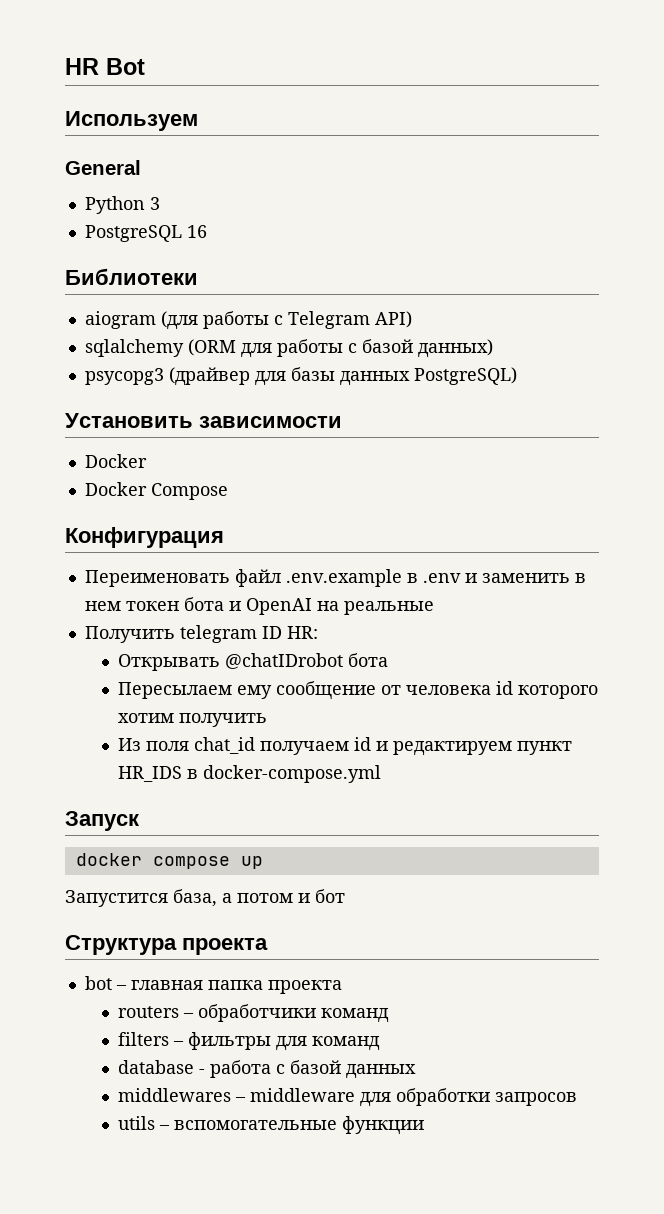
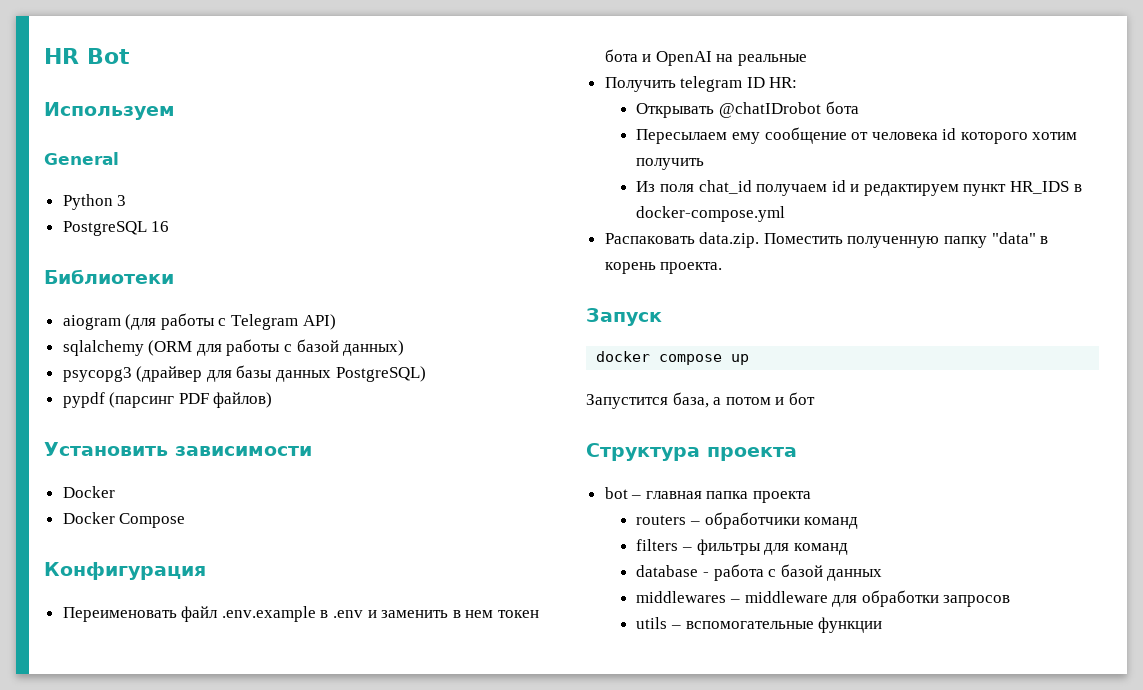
(517, 376) none -> [62,392,273,408] // pypdf (парсинг PDF файлов)
(382, 774) none -> [604,232,1049,248] [604,262,723,274] // Распаковать data.zip. Поместить полученную папку "data" в корень проекта.

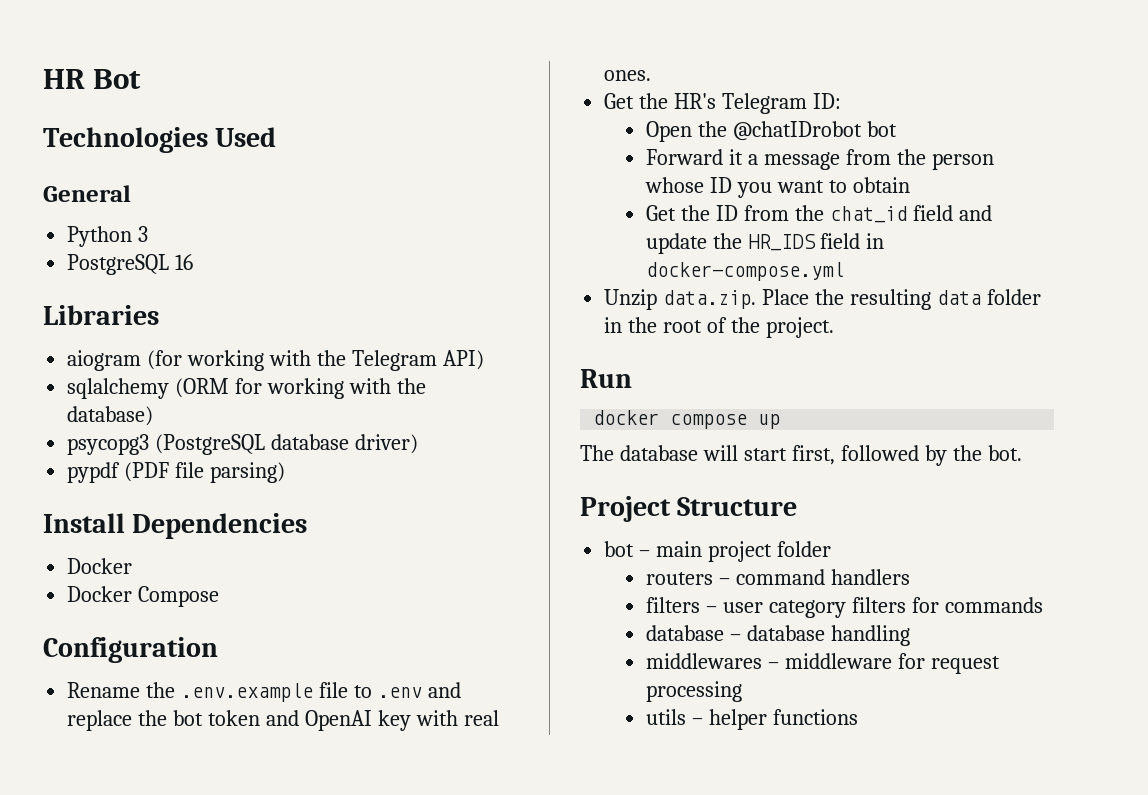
[44,102,175,120] Используем -> [43,127,277,153] Technologies Used
[44,269,174,284] Библиотеки -> [43,305,159,325] Libraries
[125,313,227,330] (для работы с -> [147,350,346,371] (for working with the
[196,339,405,356] [62,365,426,382] [62,392,273,408] [44,442,312,456] [62,486,115,498] [62,512,186,528] [44,562,206,580] [62,606,540,622] [604,49,808,66] [604,76,798,92] [636,101,859,118] [636,127,1078,144] [636,158,705,170] [636,180,1082,196] [636,206,786,222] [604,232,1049,248] [604,262,723,274] [586,308,662,326] [596,351,750,365] [586,392,815,409] [586,443,797,461] для работы с базой данных) // psycopg3 (драйвер для базы данных PostgreSQL) // pypdf (парсинг PDF файлов) // Установить зависимости // Docker // Docker Compose // Конфигурация // Переименовать файл .env.example в .env и заменить в нем токен бота и OpenAI на реальные // Получить telegram ID HR: // Открывать @chatIDrobot бота // Пересылаем ему сообщение от человека id которого хотим получить // Из поля chat_id получаем id и редактируем пункт HR_IDS в docker-compose.yml // Распаковать data.zip. Поместить полученную папку "data" в корень проекта. // Запуск // docker compose up // Запустится база, а потом и бот // Структура проекта -> [235,378,426,399] [67,406,154,426] [67,434,419,455] [67,462,286,483] [43,513,308,539] [67,558,133,574] [67,586,220,607] [43,637,218,663] [67,682,461,702] [67,710,499,731] [604,70,652,81] [604,93,841,114] [646,121,898,142] [646,149,994,170] [645,177,910,198] [646,205,992,223] [646,233,884,254] [646,262,845,281] [604,289,1041,310] [604,317,834,338] [580,369,632,388] [593,410,781,429] [580,445,1022,466] [580,496,798,522] for working with the database) // psycopg3 (PostgreSQL database driver) // pypdf (PDF file parsing) // Install Dependencies // Docker // Docker Compose // Configuration // Rename the .env.example file to .env and replace the bot token and OpenAI key with real ones. // Get the HR's Telegram ID: // Open the @chatIDrobot bot // Forward it a message from the person whose ID you want to obtain // Get the ID from the chat_id field and update the HR_IDS field in docker-compose.yml // Unzip data.zip. Place the resulting data folder in the root of the project. // Run // docker compose up // The database will start first, followed by the bot. // Project Structure
[645,491,812,503] главная папка проекта -> [656,541,831,562] main project folder
[704,512,859,529] обработчики команд -> [736,569,911,585] command handlers
[696,539,848,555] [636,564,883,581] фильтры для команд // database - работа с базой данных -> [723,597,1043,618] [646,625,911,646] user category filters for commands // database – database handling
[832,590,1011,607] для обработки запросов -> [898,653,1000,674] [646,681,743,702] for request processing
[685,617,883,633] вспомогательные функции -> [709,709,859,730] helper functions

